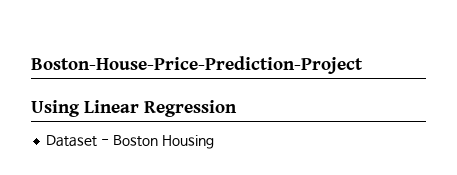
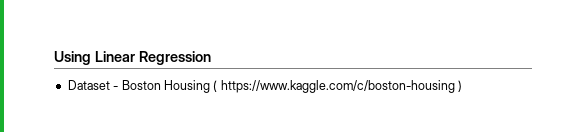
[31,56,363,74] Boston-House-Price-Prediction-Project // -> (54, 58) none
(214, 142) none -> [213,80,462,93] ( https://www.kaggle.com/c/boston-housing )

